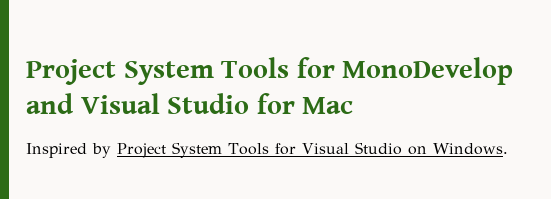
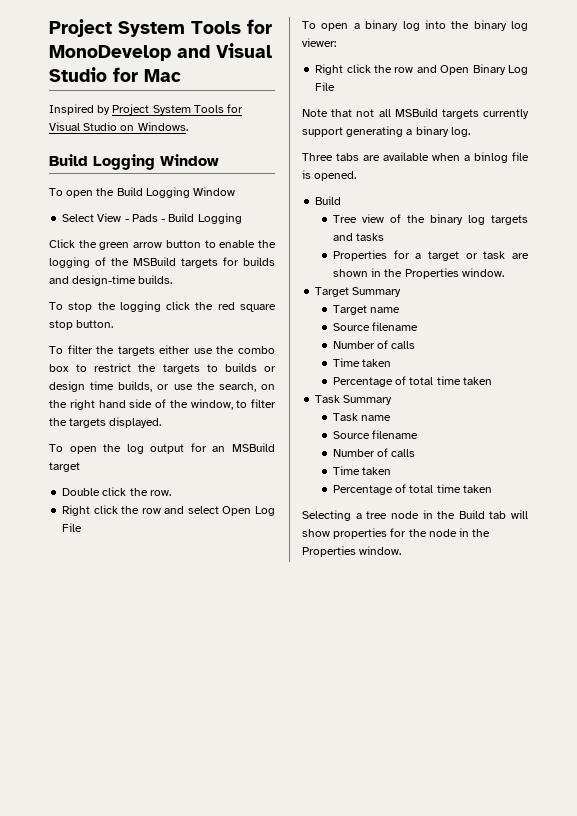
(508, 149) none -> [49,154,219,170] [49,187,236,198] [62,213,242,224] [49,239,276,250] [49,257,275,268] [49,275,173,286] [49,301,276,312] [49,320,114,330] [49,345,275,356] [49,363,276,374] [49,381,275,392] [49,399,276,410] [49,417,162,428] [49,443,275,454] [49,462,80,472] [62,487,171,496] [62,505,275,516] [62,523,83,532] [302,20,528,31] [302,38,336,47] [315,64,528,75] [315,82,336,91] [302,108,529,119] [302,126,470,137] [302,152,529,163] [302,170,357,181] [315,196,342,205] [332,214,528,225] [332,233,385,241] [332,250,529,261] [332,268,504,279] [315,287,402,297] [332,305,401,315] [332,322,419,331] [332,340,416,349] [332,358,392,367] [332,376,492,387] [315,395,393,405] [332,413,392,421] [332,430,419,439] [332,448,416,457] [332,466,392,475] [332,484,492,495] [302,510,528,521] [302,528,491,539] [302,546,402,557] // Build Logging Window // To open the Build Logging Window // Select View - Pads - Build Logging // Click the green arrow button to enable the logging of the MSBuild targets for builds and design-time builds. // To stop the logging click the red square stop button. // To filter the targets either use the combo box to restrict the targets to builds or design time builds, or use the search, on the right hand side of the window, to filter the targets displayed. // To open the log output for an MSBuild target // Double click the row. // Right click the row and select Open Log File // To open a binary log into the binary log viewer: // Right click the row and Open Binary Log File // Note that not all MSBuild targets currently support generating a binary log. // Three tabs are available when a binlog file is opened. // Build // Tree view of the binary log targets and tasks // Properties for a target or task are shown in the Properties window. // Target Summary // Target name // Source filename // Number of calls // Time taken // Percentage of total time taken // Task Summary // Task name // Source filename // Number of calls // Time taken // Percentage of total time taken // Selecting a tree node in the Build tab will show properties for the node in the Properties window.

